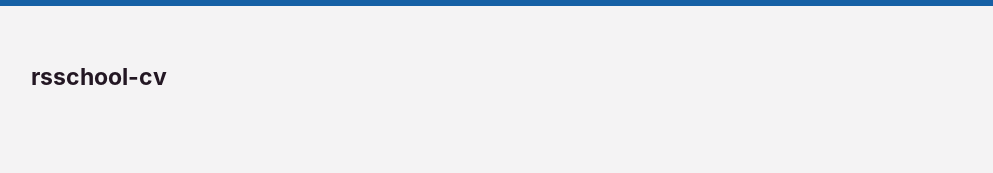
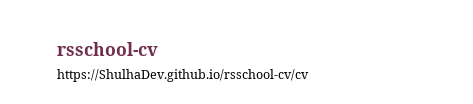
(167, 76) none -> [57,69,309,82] // https://ShulhaDev.github.io/rsschool-cv/cv

